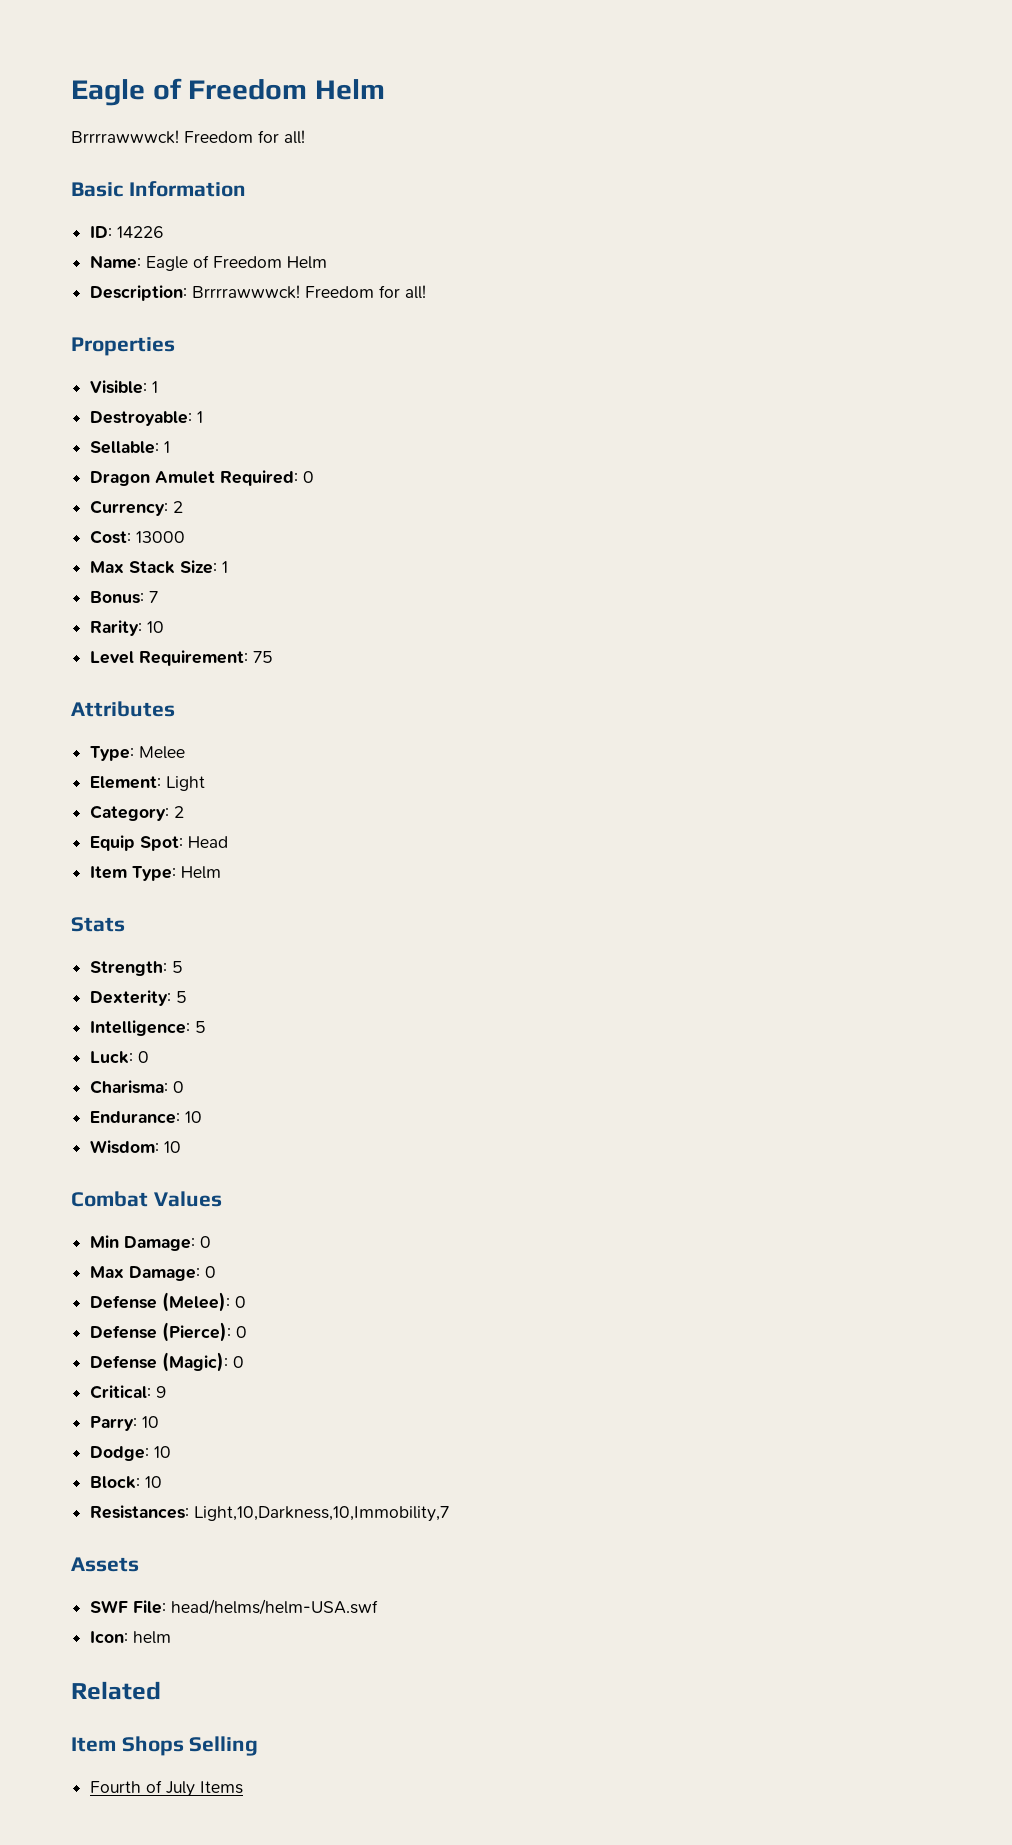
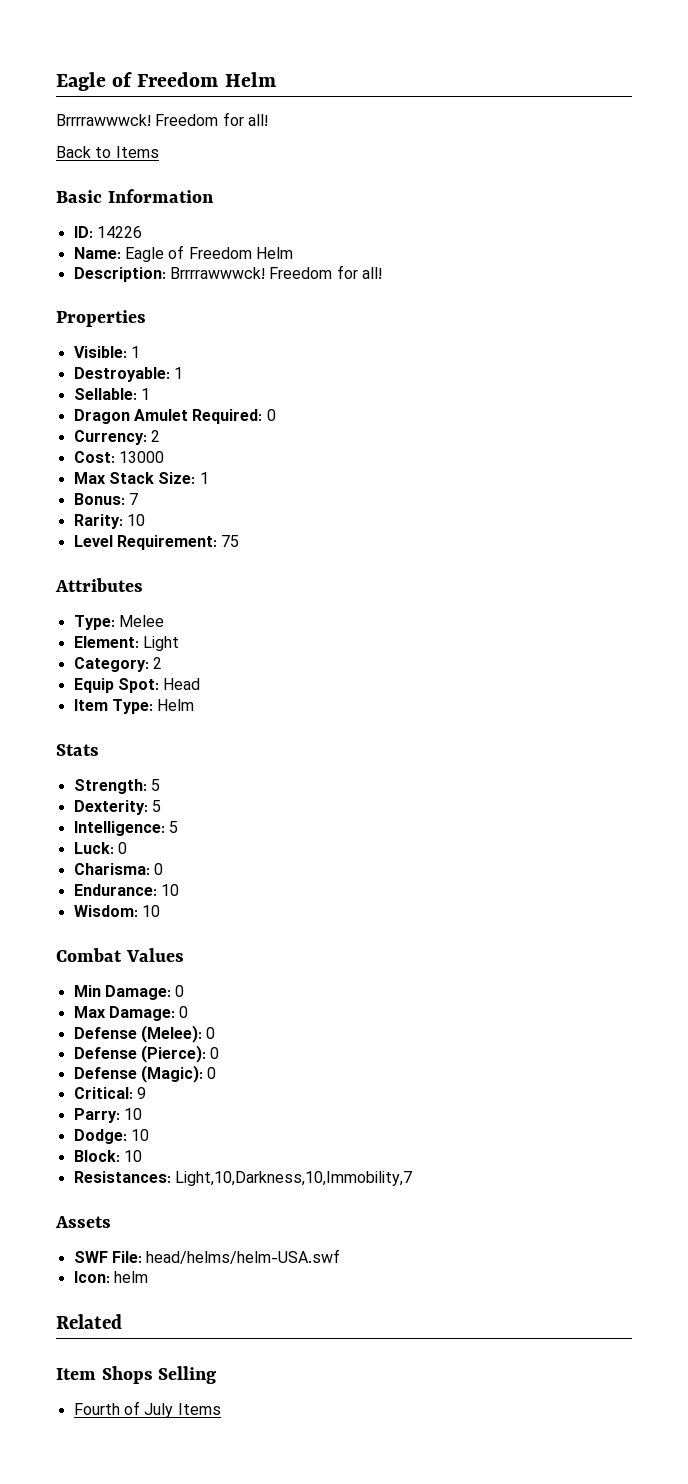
(305, 137) none -> [56,146,159,158] // Back to Items

